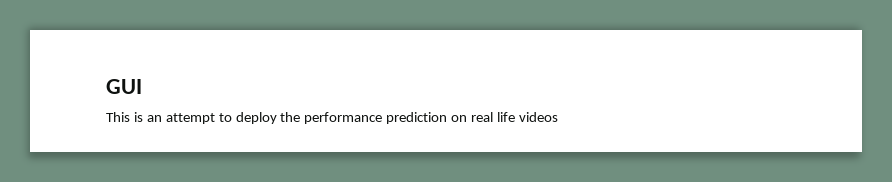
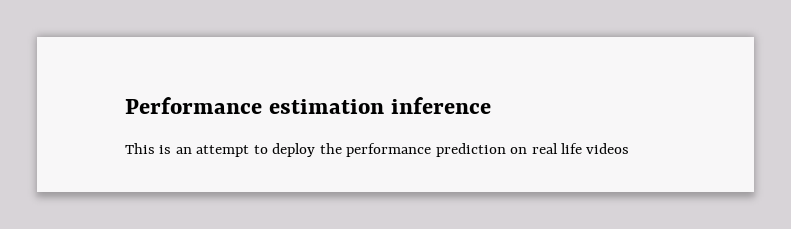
[106,79,142,94] GUI -> [125,97,492,114] Performance estimation inference

